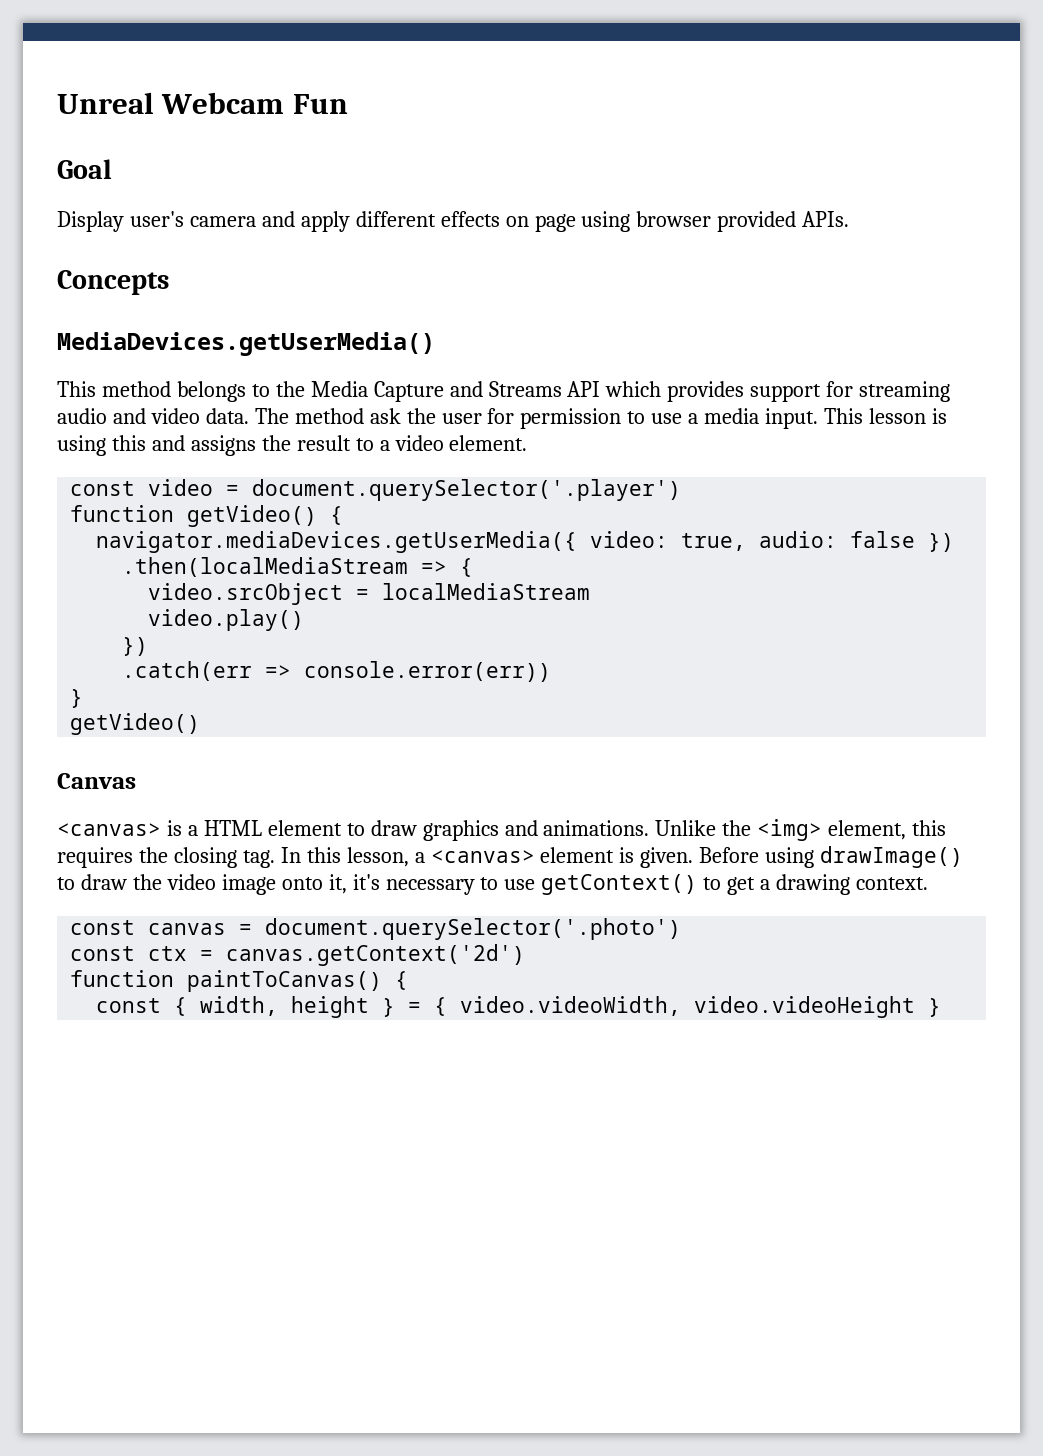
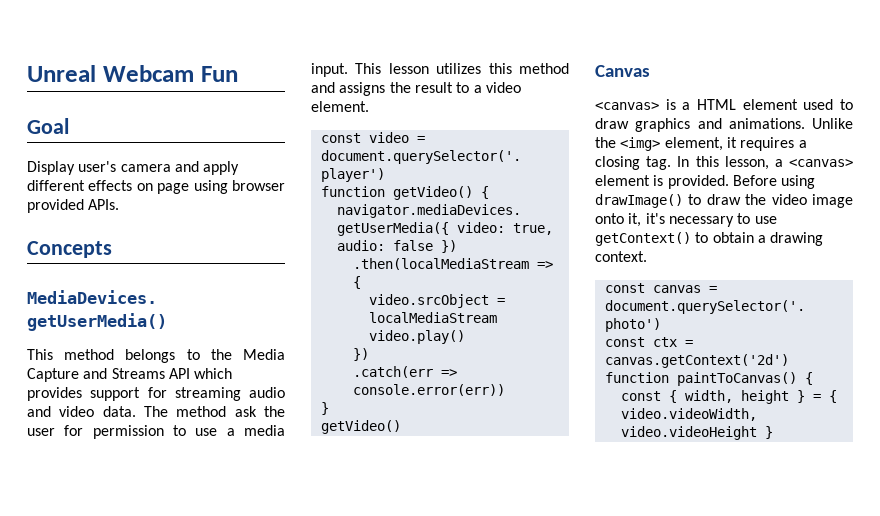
[931,408,947,424] [57,435,146,456] is using this -> [436,63,569,74] utilizes this method
(342, 828) none -> [803,99,834,110] used
[912,820,947,836] [57,847,168,868] this requires the -> [726,137,807,151] it requires a
[640,847,694,868] given. -> [667,175,729,189] provided.
[727,877,756,895] get -> [712,232,754,243] obtain

